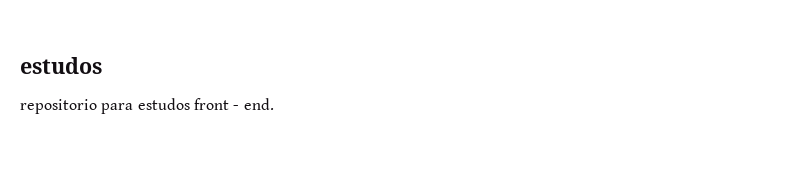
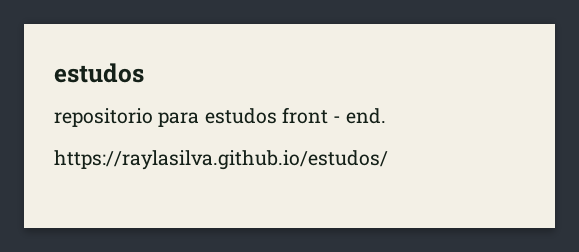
(274, 104) none -> [54,150,388,170] // https://raylasilva.github.io/estudos/

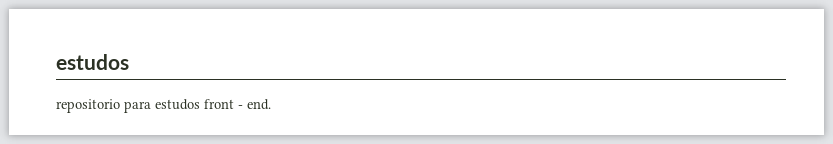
[54,150,388,170] // https://raylasilva.github.io/estudos/ -> (271, 104) none

